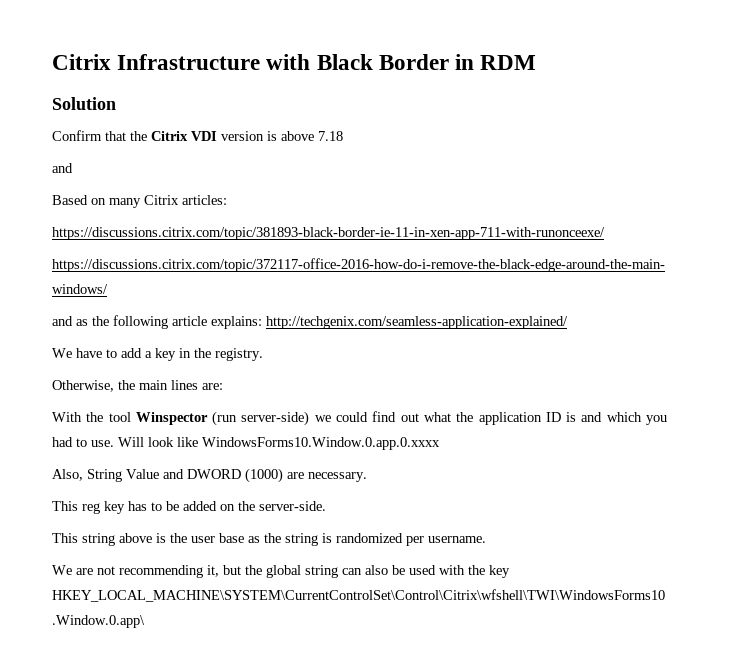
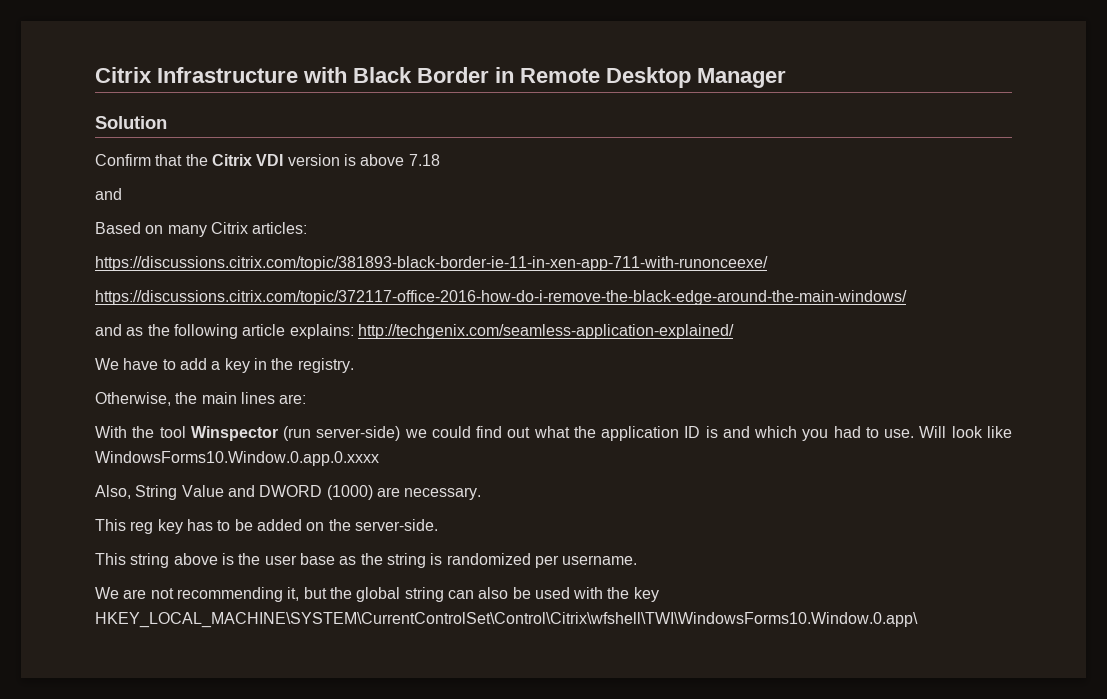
[480,55,537,70] RDM -> [520,67,786,88] Remote Desktop Manager

